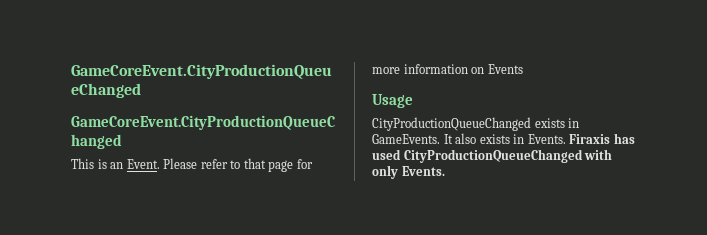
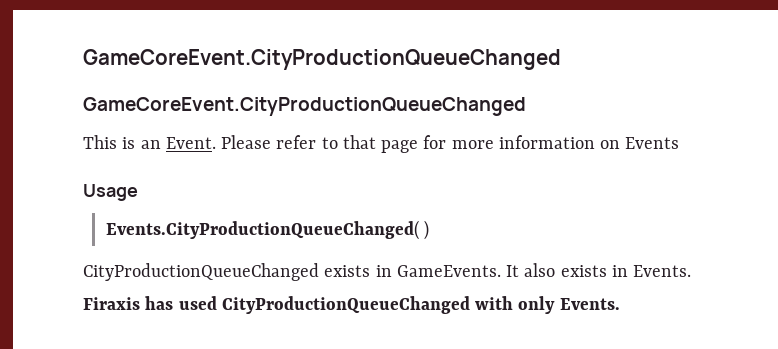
(413, 101) none -> [105,220,429,240] // Events.CityProductionQueueChanged( )

